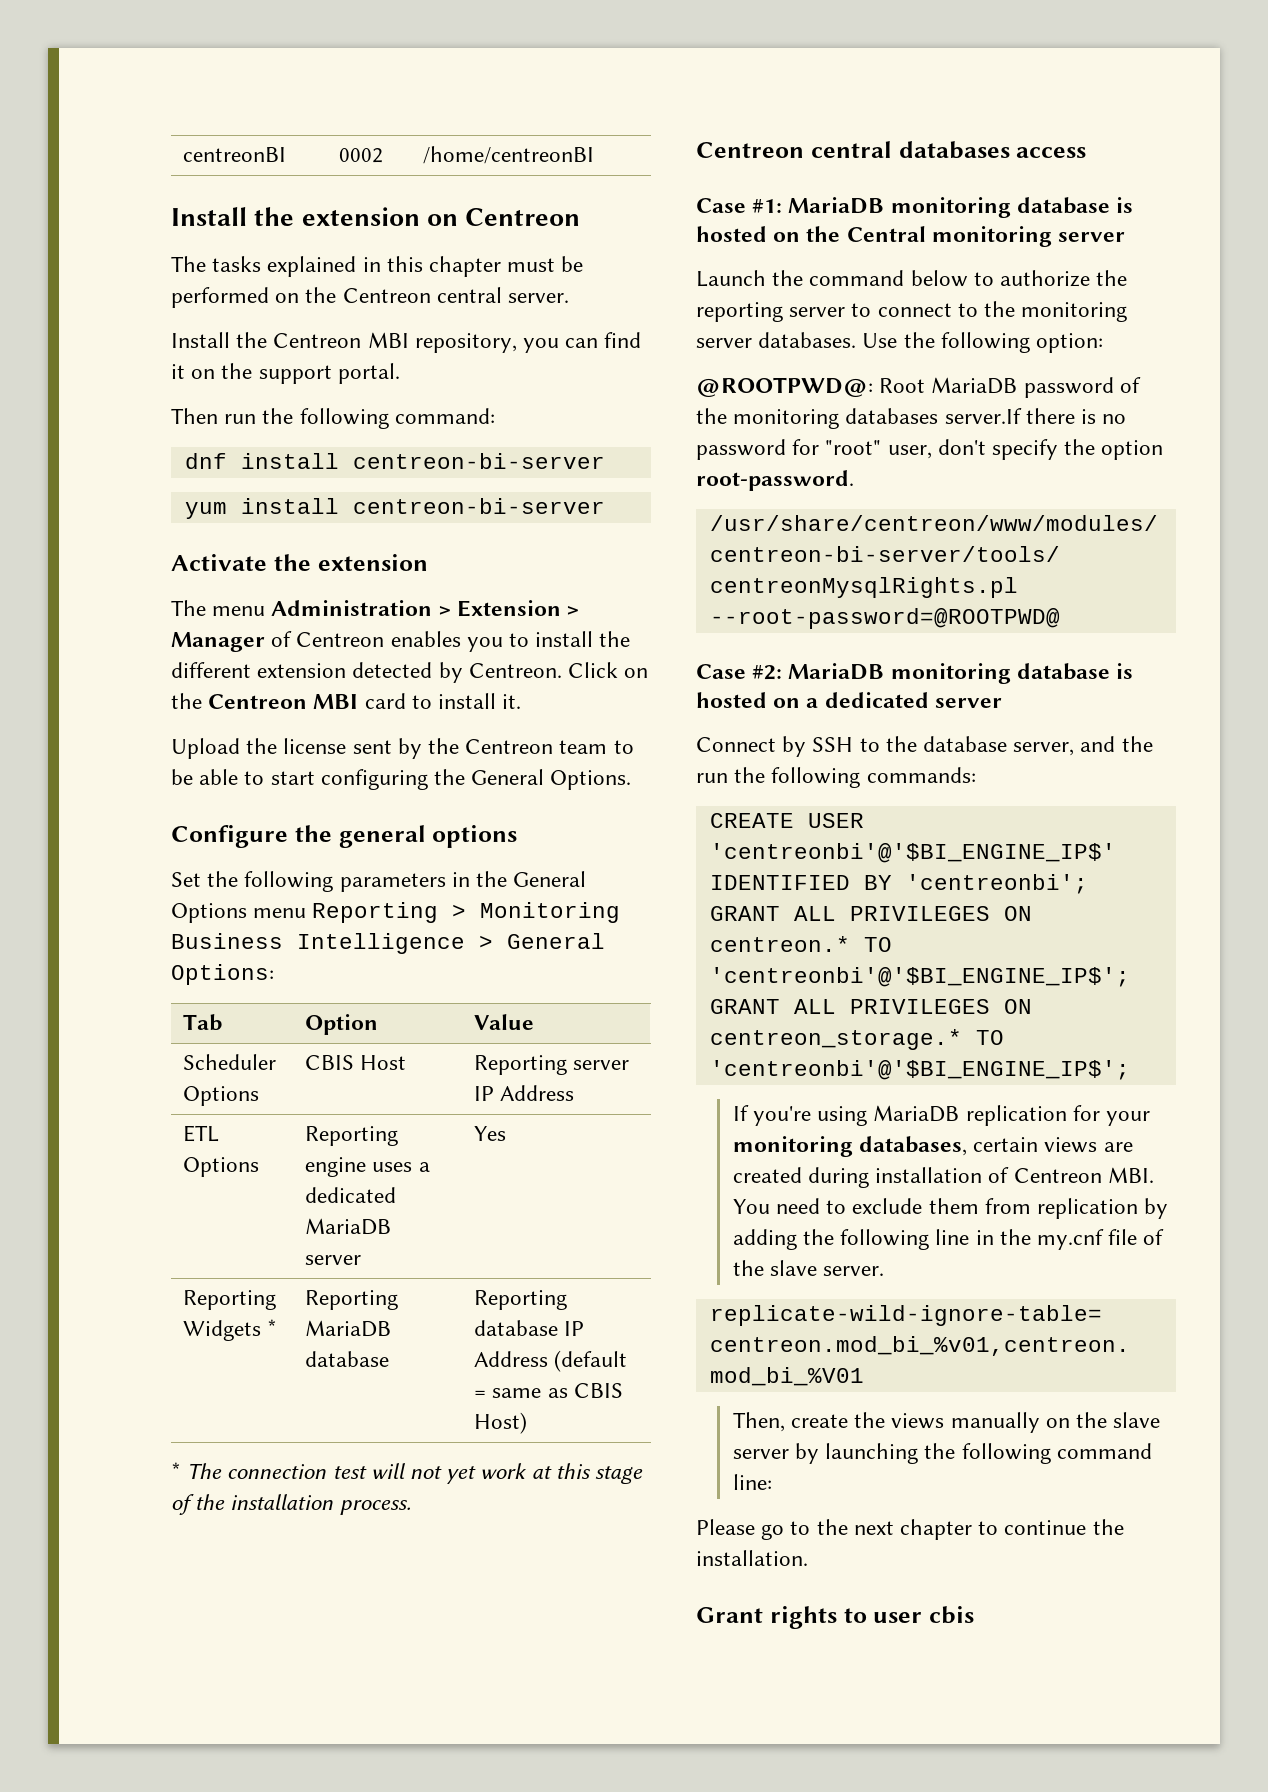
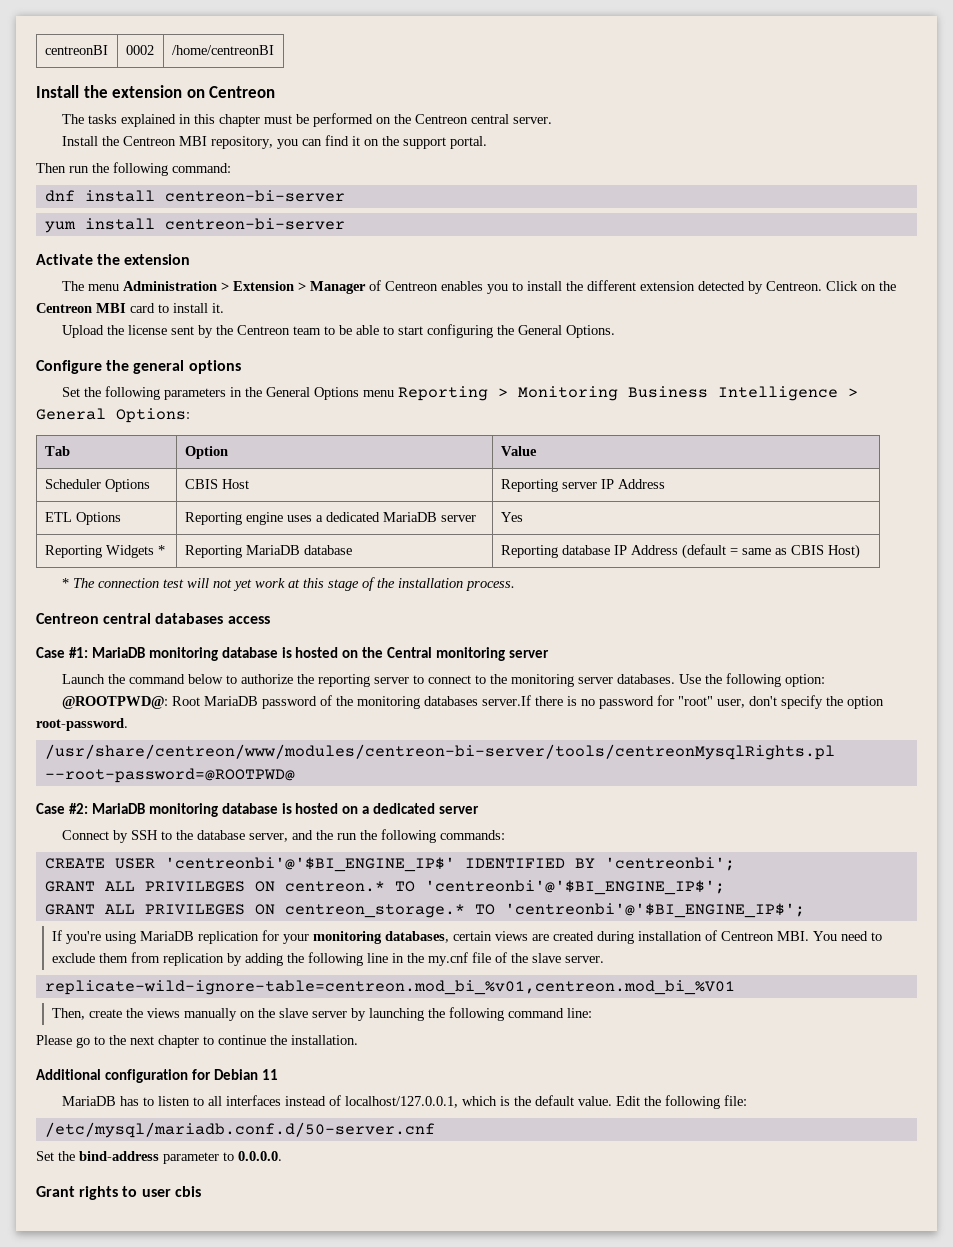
(808, 1558) none -> [36,1069,278,1083] [62,1095,748,1109] [44,1122,435,1138] [36,1151,282,1164] // Additional configuration for Debian 11 // MariaDB has to listen to all interfaces instead of localhost/127.0.0.1, which is the default value. Edit the following file: // /etc/mysql/mariadb.conf.d/50-server.cnf // Set the bind-address parameter to 0.0.0.0.

